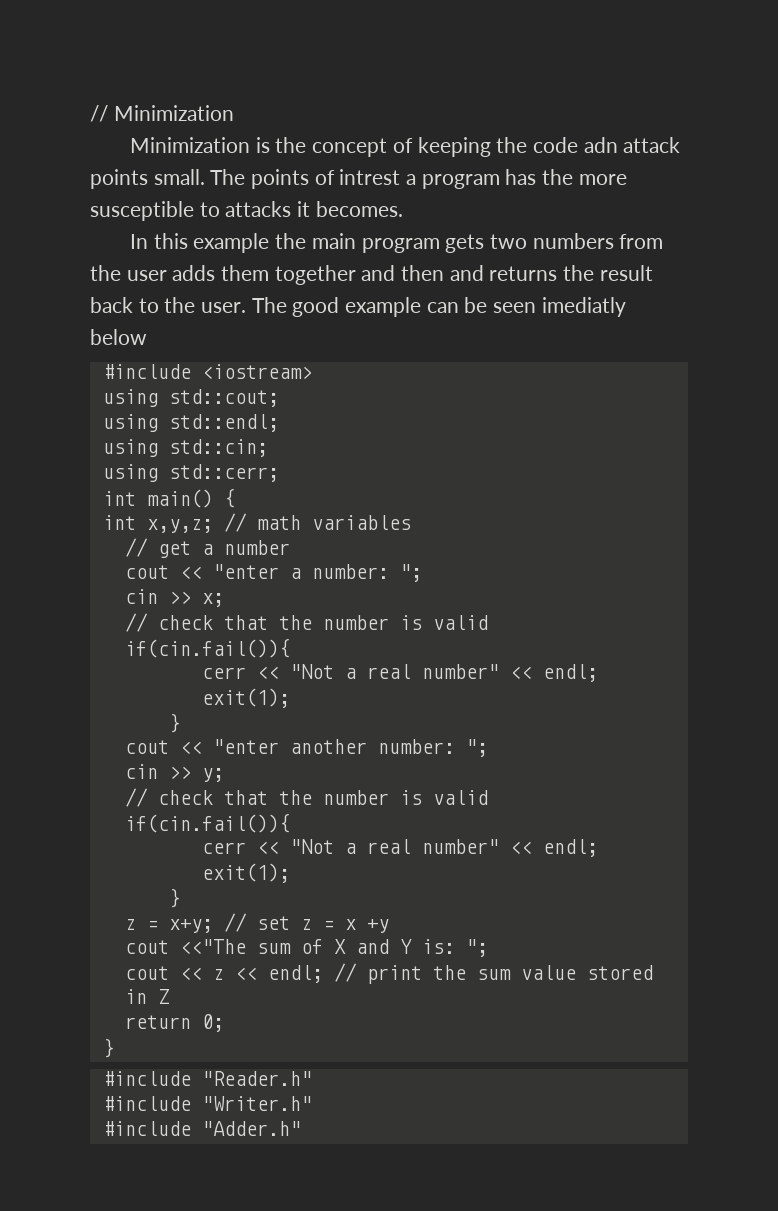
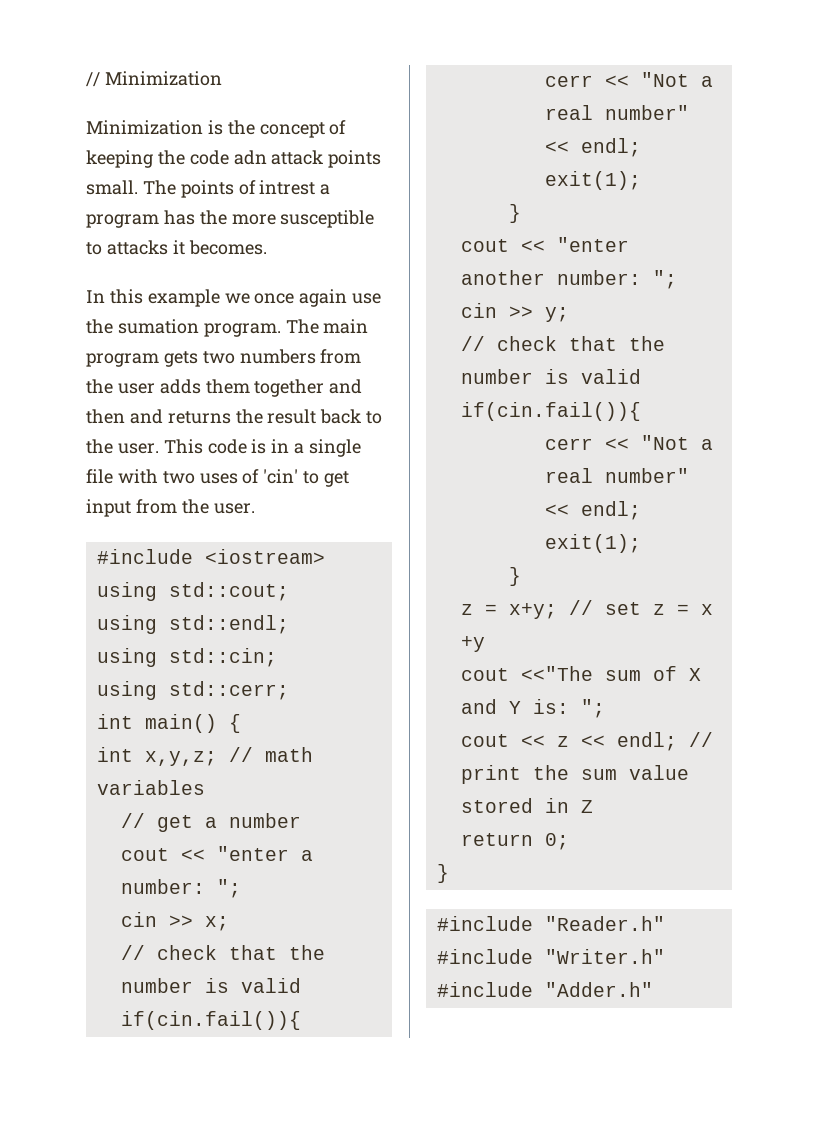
[275,233,307,249] the -> [224,289,382,307] [86,319,319,337] we once again use the sumation program. The
[251,297,626,317] [90,329,147,345] The good example can be seen imediatly below -> [163,439,362,457] [86,469,350,487] [86,499,255,517] This code is in a single file with two uses of 'cin' to get input from the user.

